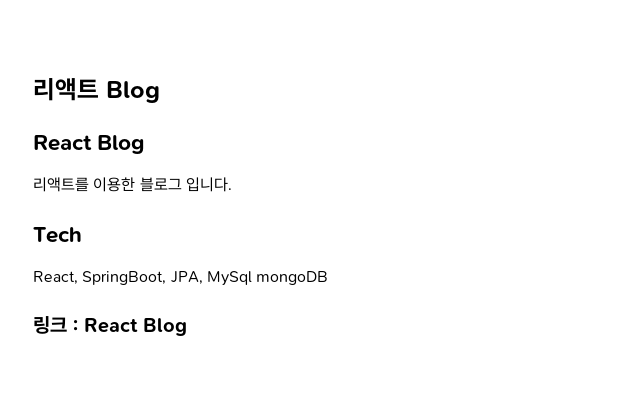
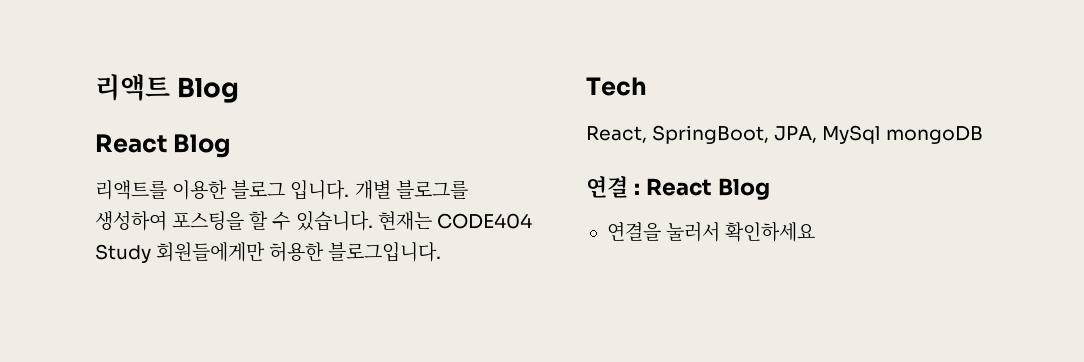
(232, 184) none -> [354,180,468,200] [95,211,532,231] [95,241,442,263] 개별 블로그를 생성하여 포스팅을 할 수 있습니다. 현재는 CODE404 Study 회원들에게만 허용한 블로그입니다.
[33,316,67,334] 링크 -> [586,176,628,198] 연결
(187, 327) none -> [606,222,816,242] // 연결을 눌러서 확인하세요

